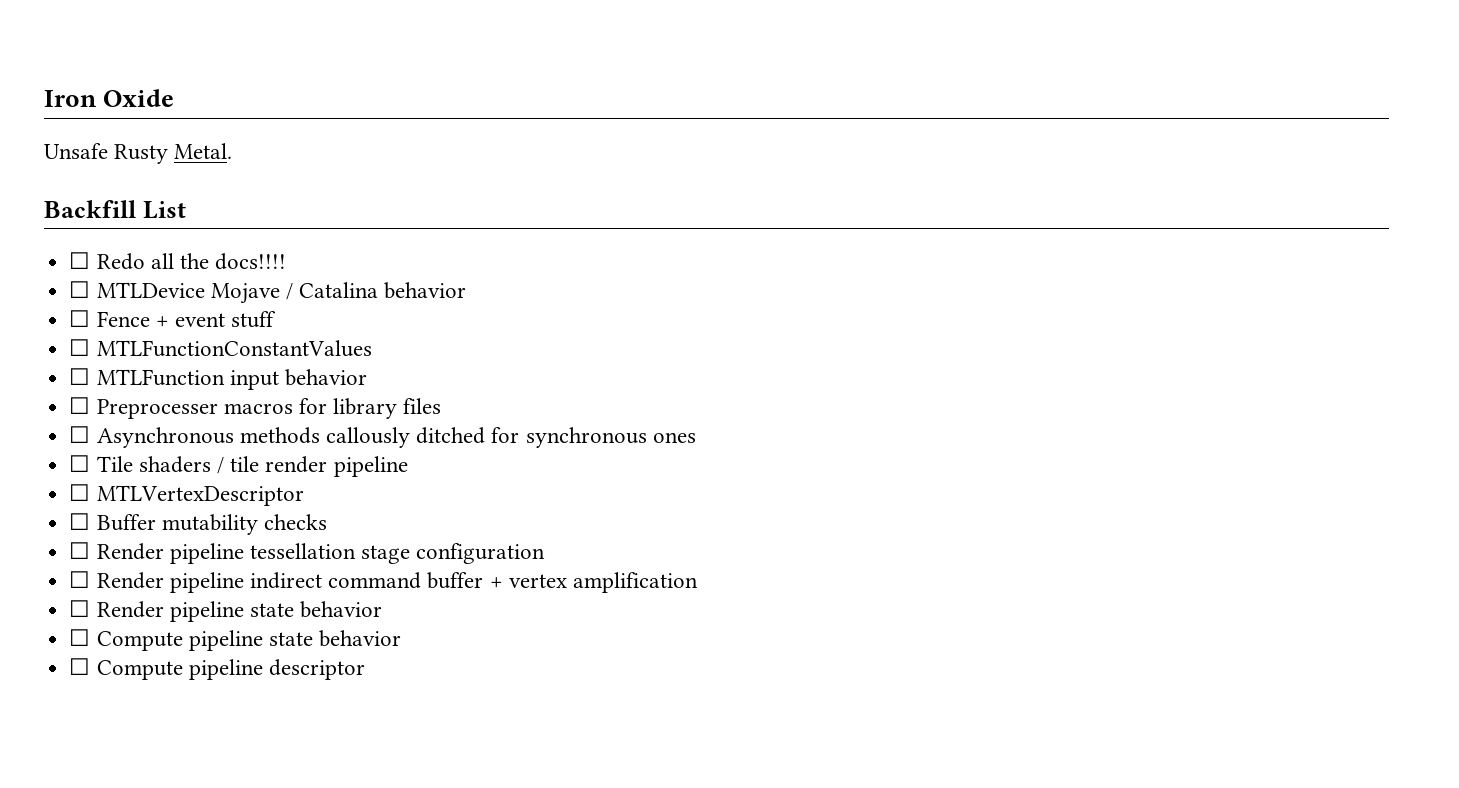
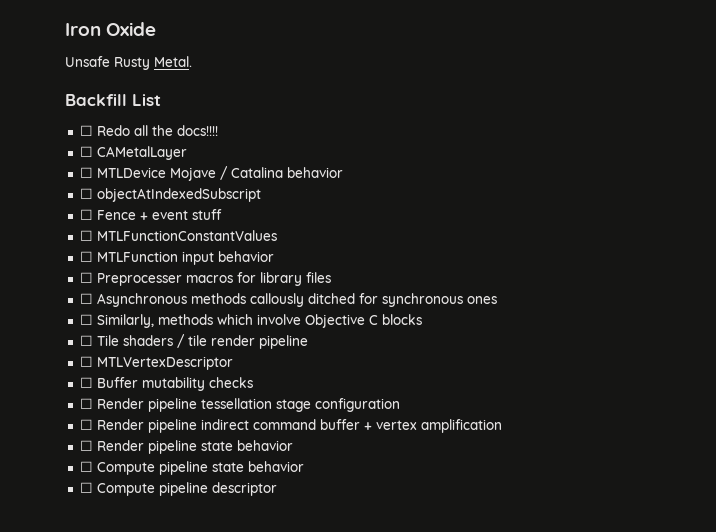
(287, 261) none -> [79,146,187,160] // ☐ CAMetalLayer
(467, 290) none -> [79,188,261,202] // ☐ objectAtIndexedSubscript
(696, 437) none -> [79,314,422,328] // ☐ Similarly, methods which involve Objective C blocks

